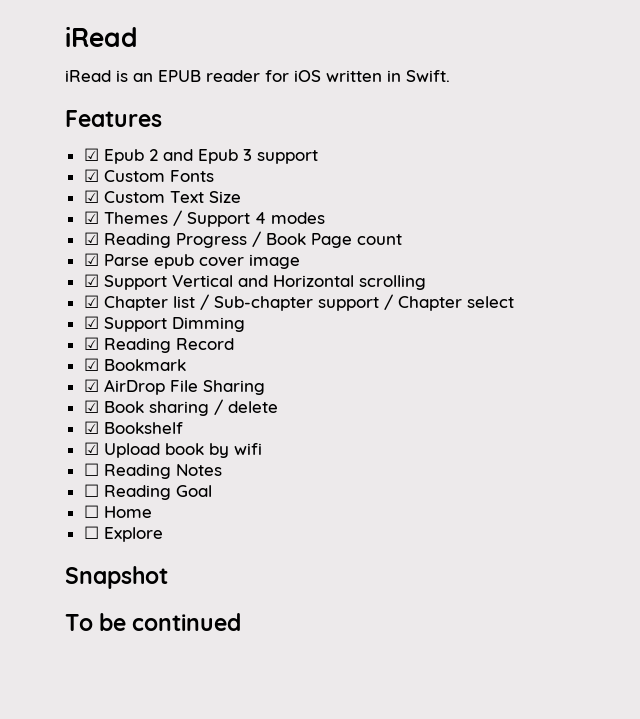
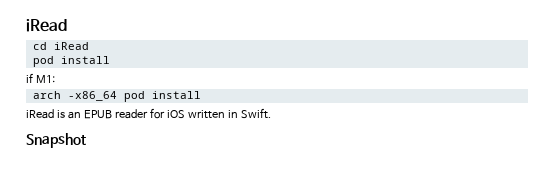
[65,26,138,47] iRead -> [26,19,67,32] [32,42,89,50] [32,56,110,67] [26,73,55,83] [32,91,201,102] iRead // cd iRead // pod install // if M1: // arch -x86_64 pod install
[65,110,162,127] [83,148,318,164] [83,169,214,182] [83,190,241,203] [83,210,325,227] [83,231,402,248] [83,253,300,269] [83,274,426,290] [83,294,514,311] [83,316,245,332] [83,337,234,353] [83,358,186,371] [83,379,265,395] [83,399,278,416] [83,421,183,434] [83,442,262,458] [83,463,222,479] [83,484,212,500] [83,505,152,518] [83,526,163,542] [65,566,168,589] [65,613,242,631] Features // ☑ Epub 2 and Epub 3 support // ☑ Custom Fonts // ☑ Custom Text Size // ☑ Themes / Support 4 modes // ☑ Reading Progress / Book Page count // ☑ Parse epub cover image // ☑ Support Vertical and Horizontal scrolling // ☑ Chapter list / Sub-chapter support / Chapter select // ☑ Support Dimming // ☑ Reading Record // ☑ Bookmark // ☑ AirDrop File Sharing // ☑ Book sharing / delete // ☑ Bookshelf // ☑ Upload book by wifi // ☐ Reading Notes // ☐ Reading Goal // ☐ Home // ☐ Explore // Snapshot // To be continued -> [26,133,86,148] Snapshot

